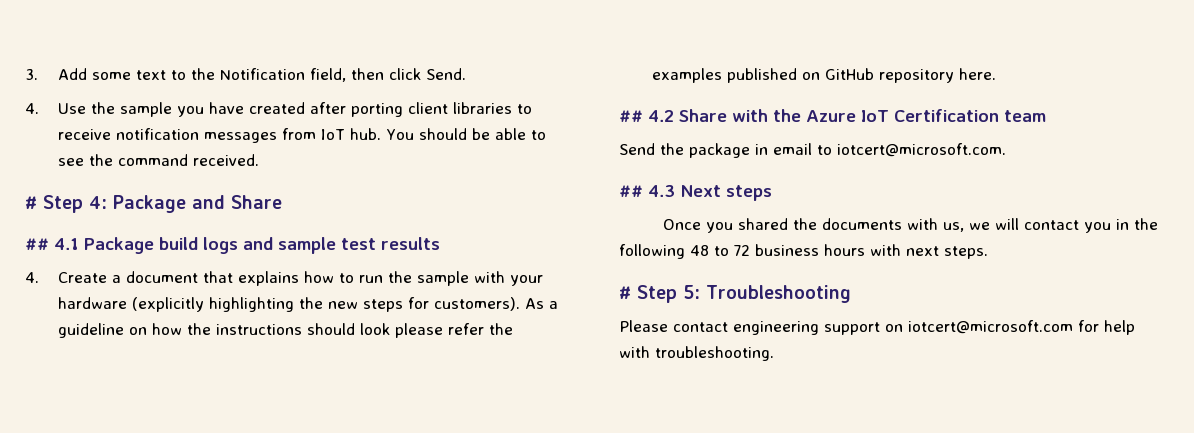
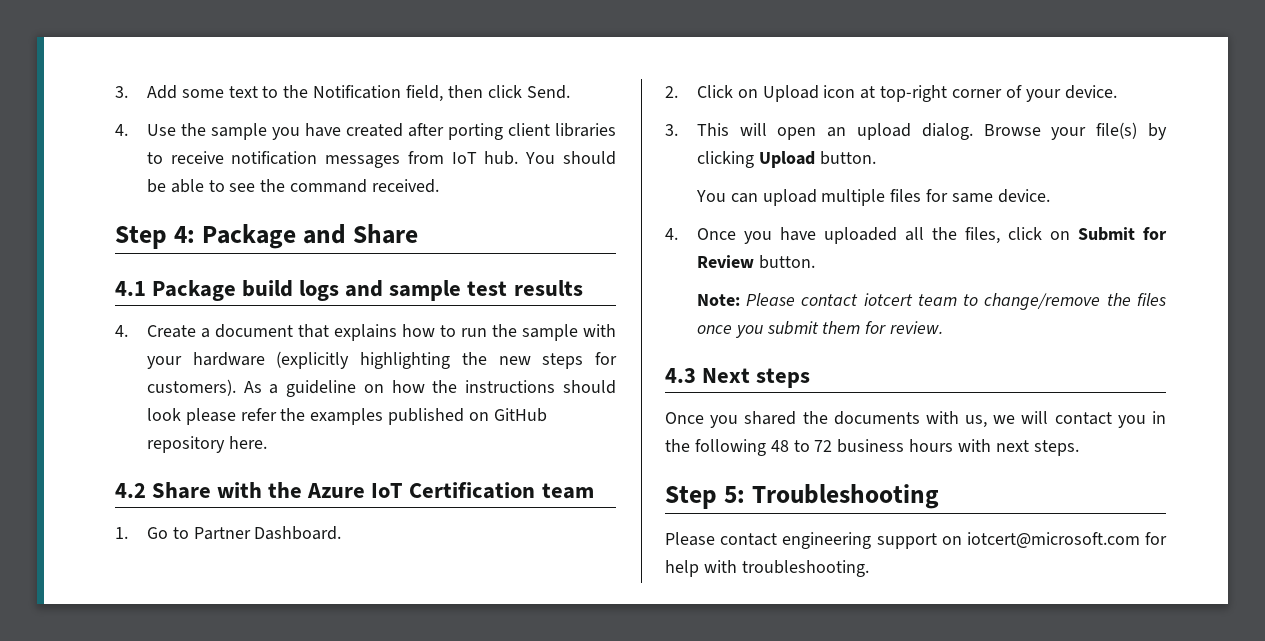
[25,196,37,209] # -> (440, 186) none
[25,238,49,250] ## -> (418, 234) none
[619,110,643,122] ## -> (267, 442) none
[619,143,1006,158] [619,185,643,197] Send the package in email to iotcert@microsoft.com. // ## -> [115,526,342,540] [665,85,1117,102] [665,122,1167,140] [696,151,876,168] [695,189,1050,206] [665,227,1167,244] [696,255,815,269] [696,293,1166,310] [696,321,944,338] 1. Go to Partner Dashboard. // 2. Click on Upload icon at top-right corner of your device. // 3. This will open an upload dialog. Browse your file(s) by clicking Upload button. // You can upload multiple files for same device. // 4. Once you have uploaded all the files, click on Submit for Review button. // Note: Please contact iotcert team to change/remove the files once you submit them for review. //
[619,286,631,299] # -> (1079, 448) none

